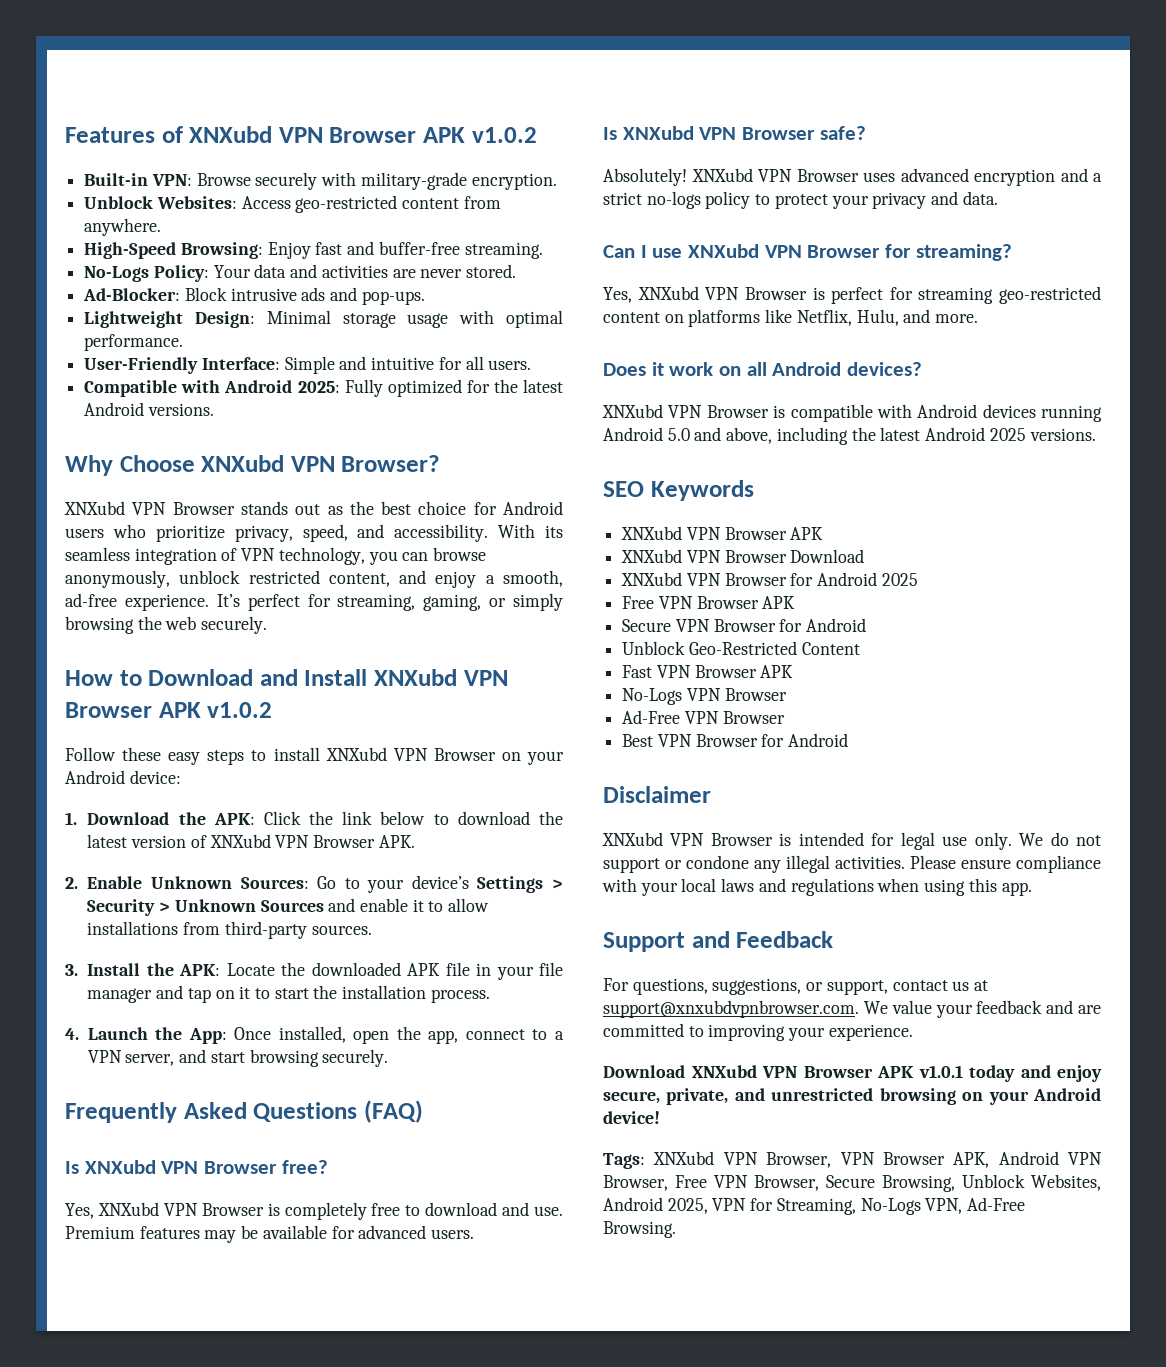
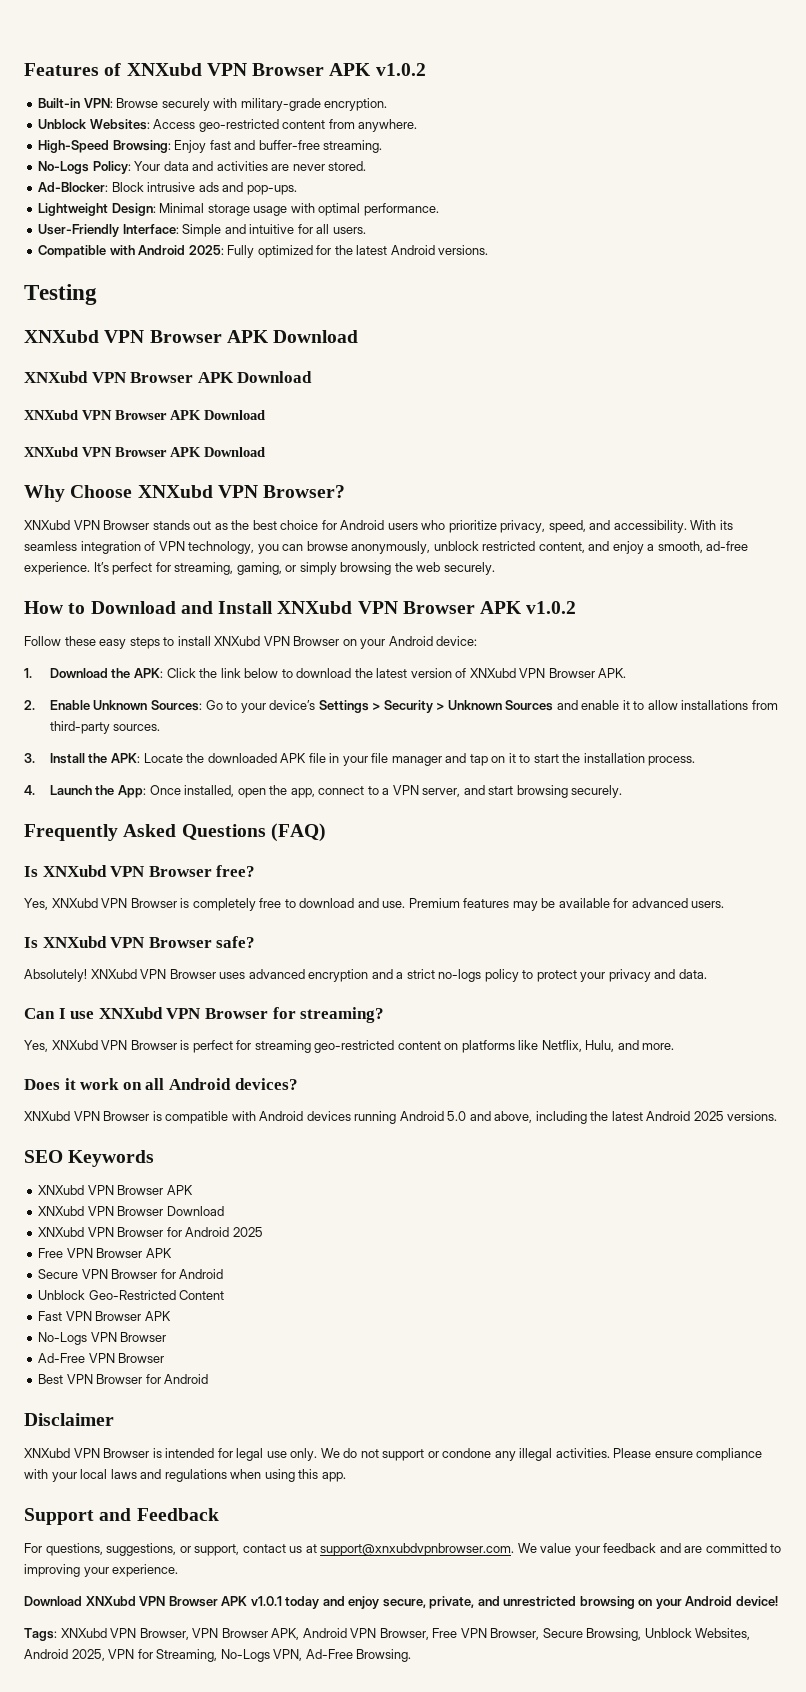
(214, 409) none -> [24,284,97,305] [24,330,359,343] [24,371,313,383] [24,410,265,420] [24,447,265,457] // Testing // XNXubd VPN Browser APK Download // XNXubd VPN Browser APK Download // XNXubd VPN Browser APK Download // XNXubd VPN Browser APK Download

